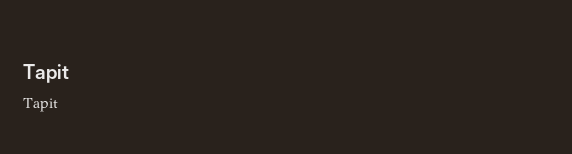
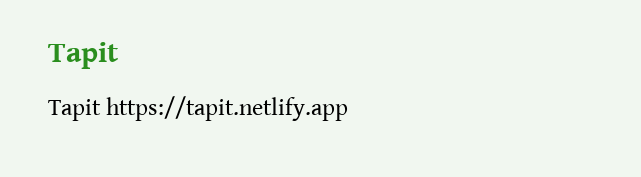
(58, 105) none -> [106,96,349,121] https://tapit.netlify.app

